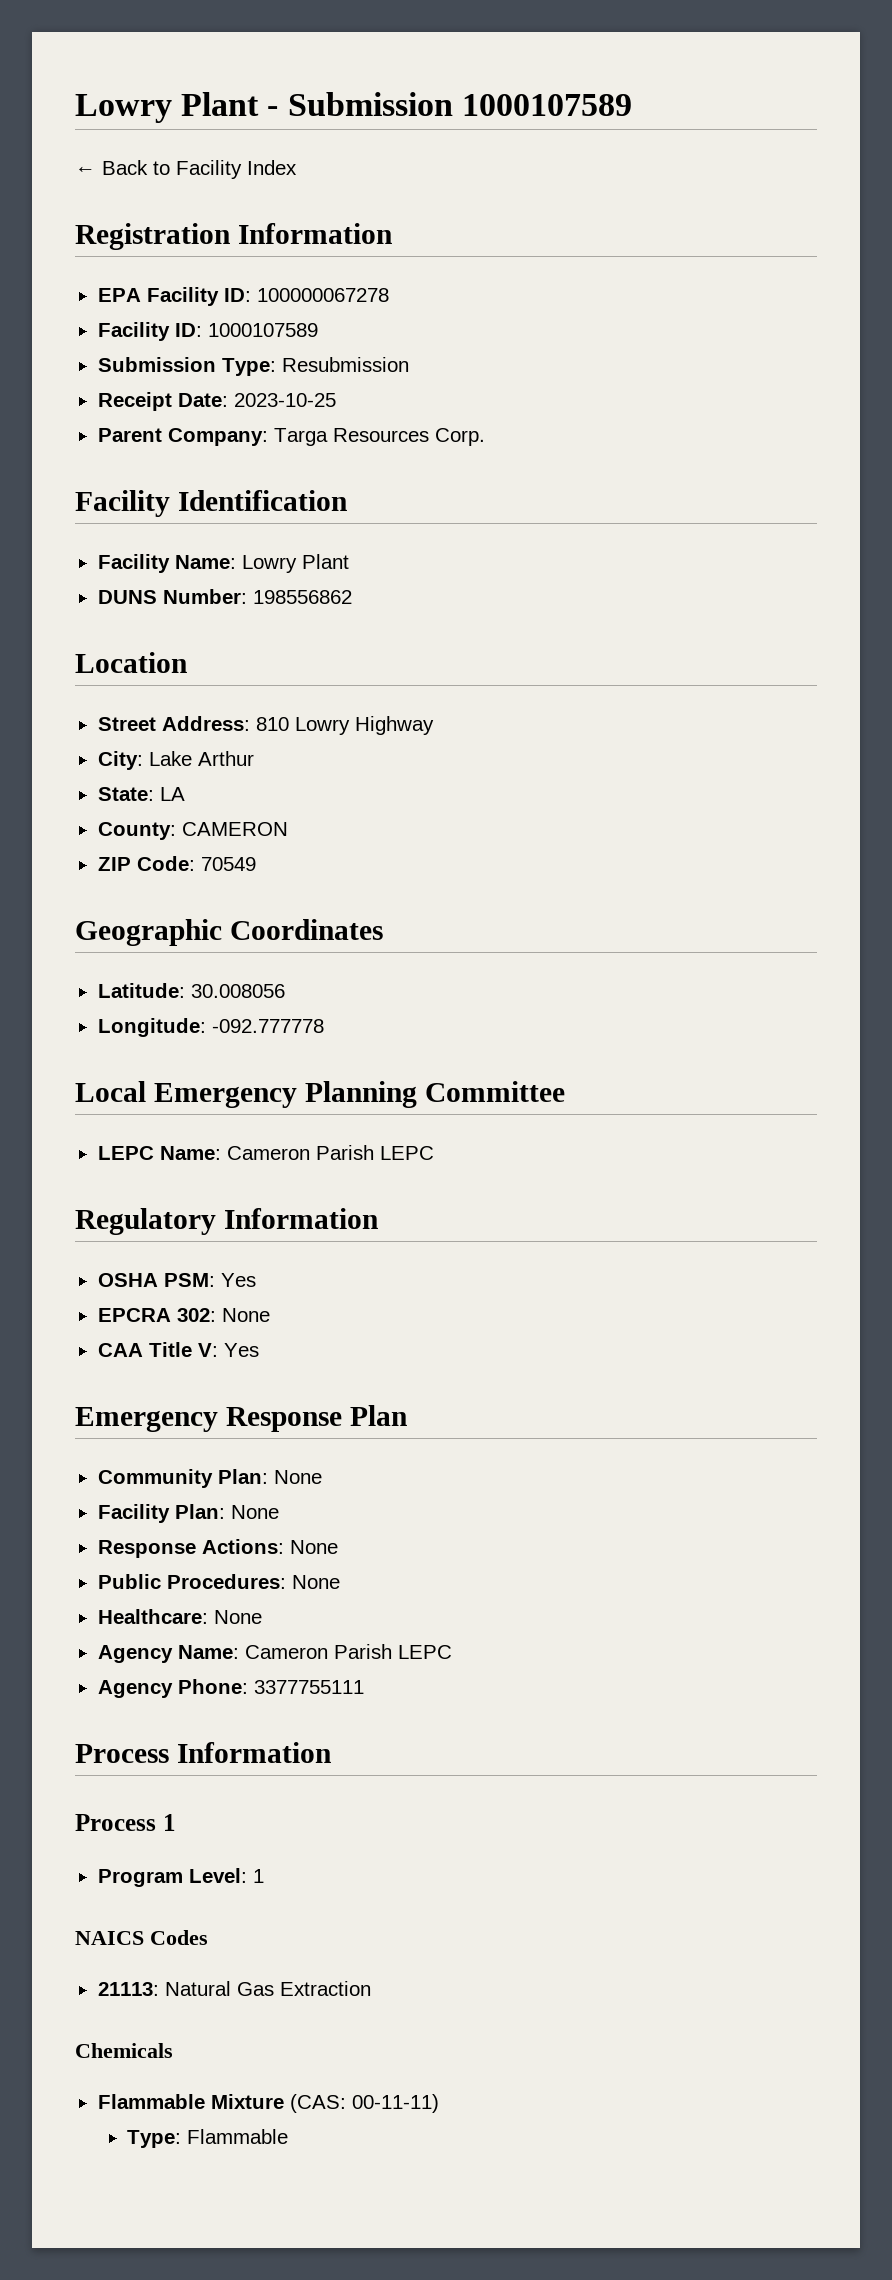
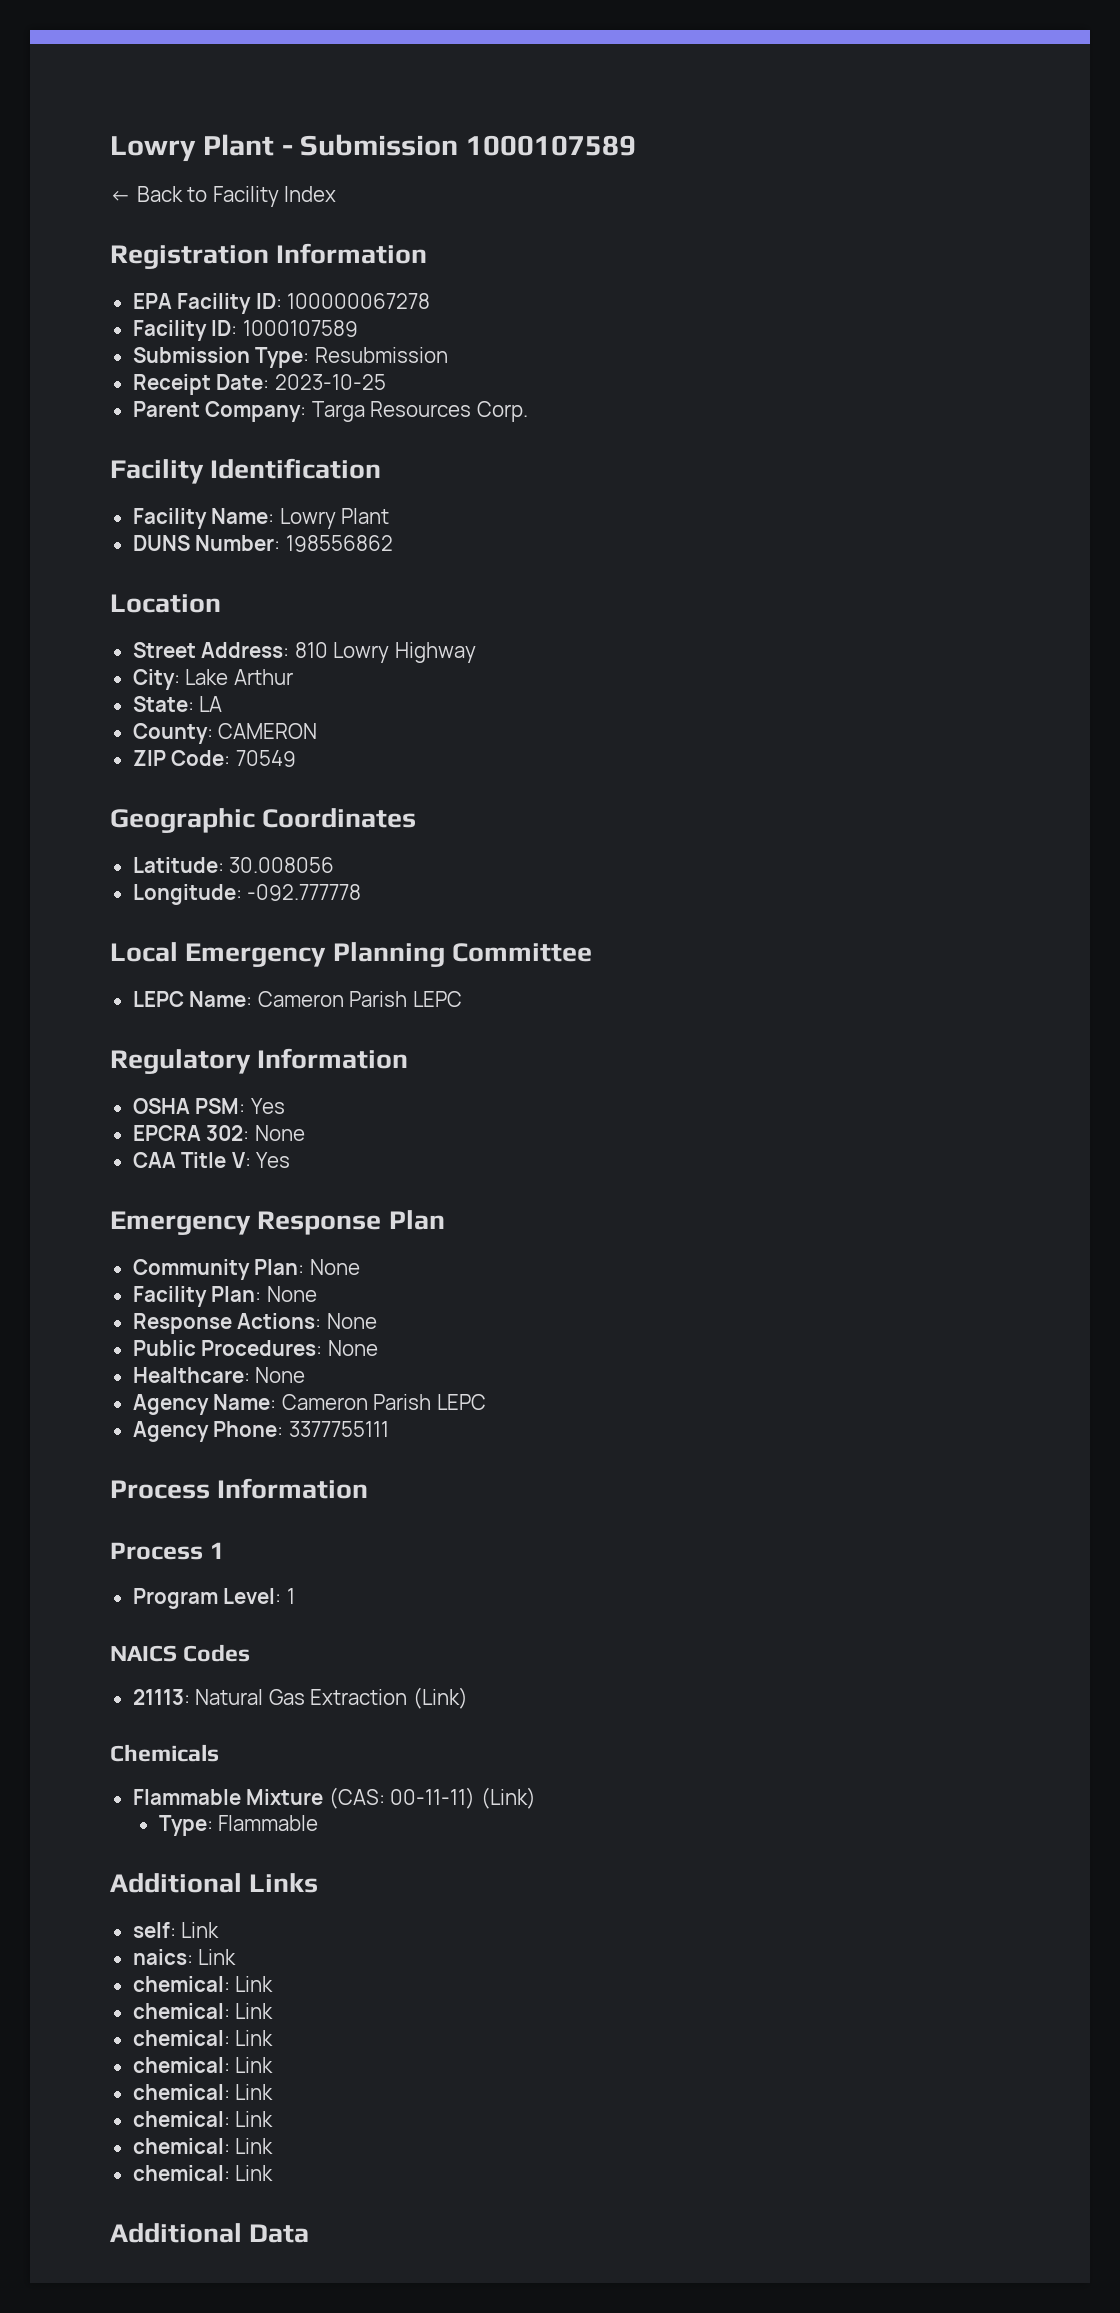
(371, 1988) none -> [412,1687,468,1709] (Link)
(439, 2103) none -> [480,1787,536,1809] (Link)
(289, 2136) none -> [110,1873,319,1893] [132,1922,220,1938] [132,1949,237,1965] [132,1976,274,1992] [132,2003,274,2019] [132,2030,274,2046] [132,2057,274,2073] [132,2084,274,2100] [132,2111,274,2127] [132,2138,274,2154] [132,2165,274,2181] [110,2223,310,2243] // Additional Links // self: Link // naics: Link // chemical: Link // chemical: Link // chemical: Link // chemical: Link // chemical: Link // chemical: Link // chemical: Link // chemical: Link // Additional Data

